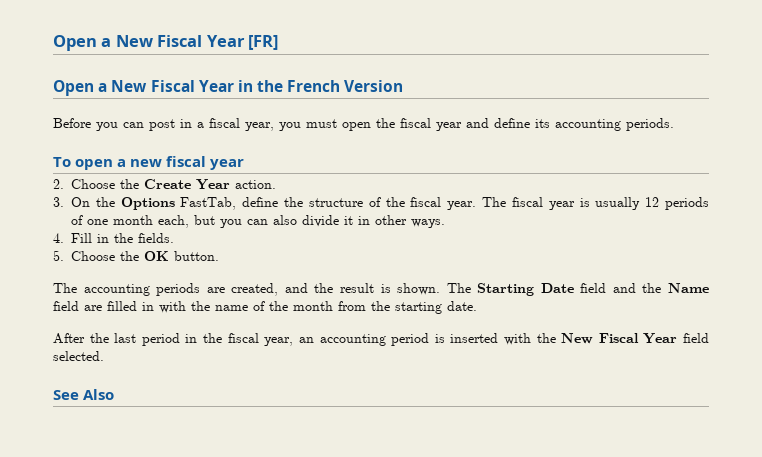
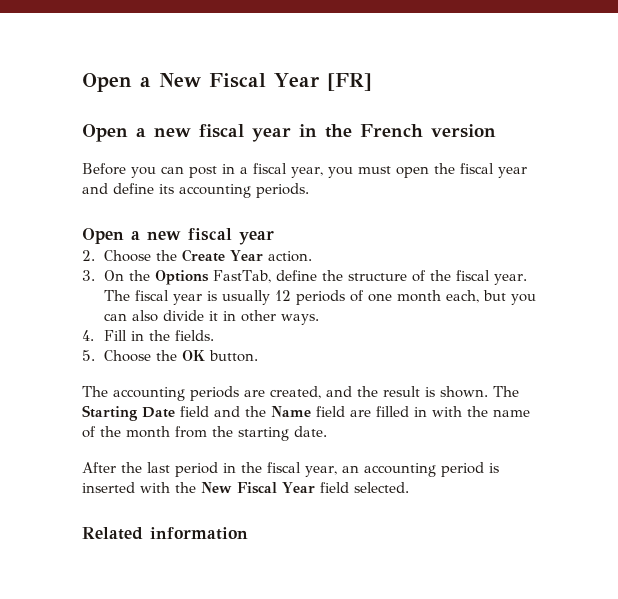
[111,80,234,92] New Fiscal Year -> [154,124,291,142] new fiscal year
[344,80,404,92] Version -> [431,124,496,138] version
[53,157,114,170] To open -> [82,228,124,244] Open
[53,389,115,400] See Also -> [82,527,248,540] Related information

